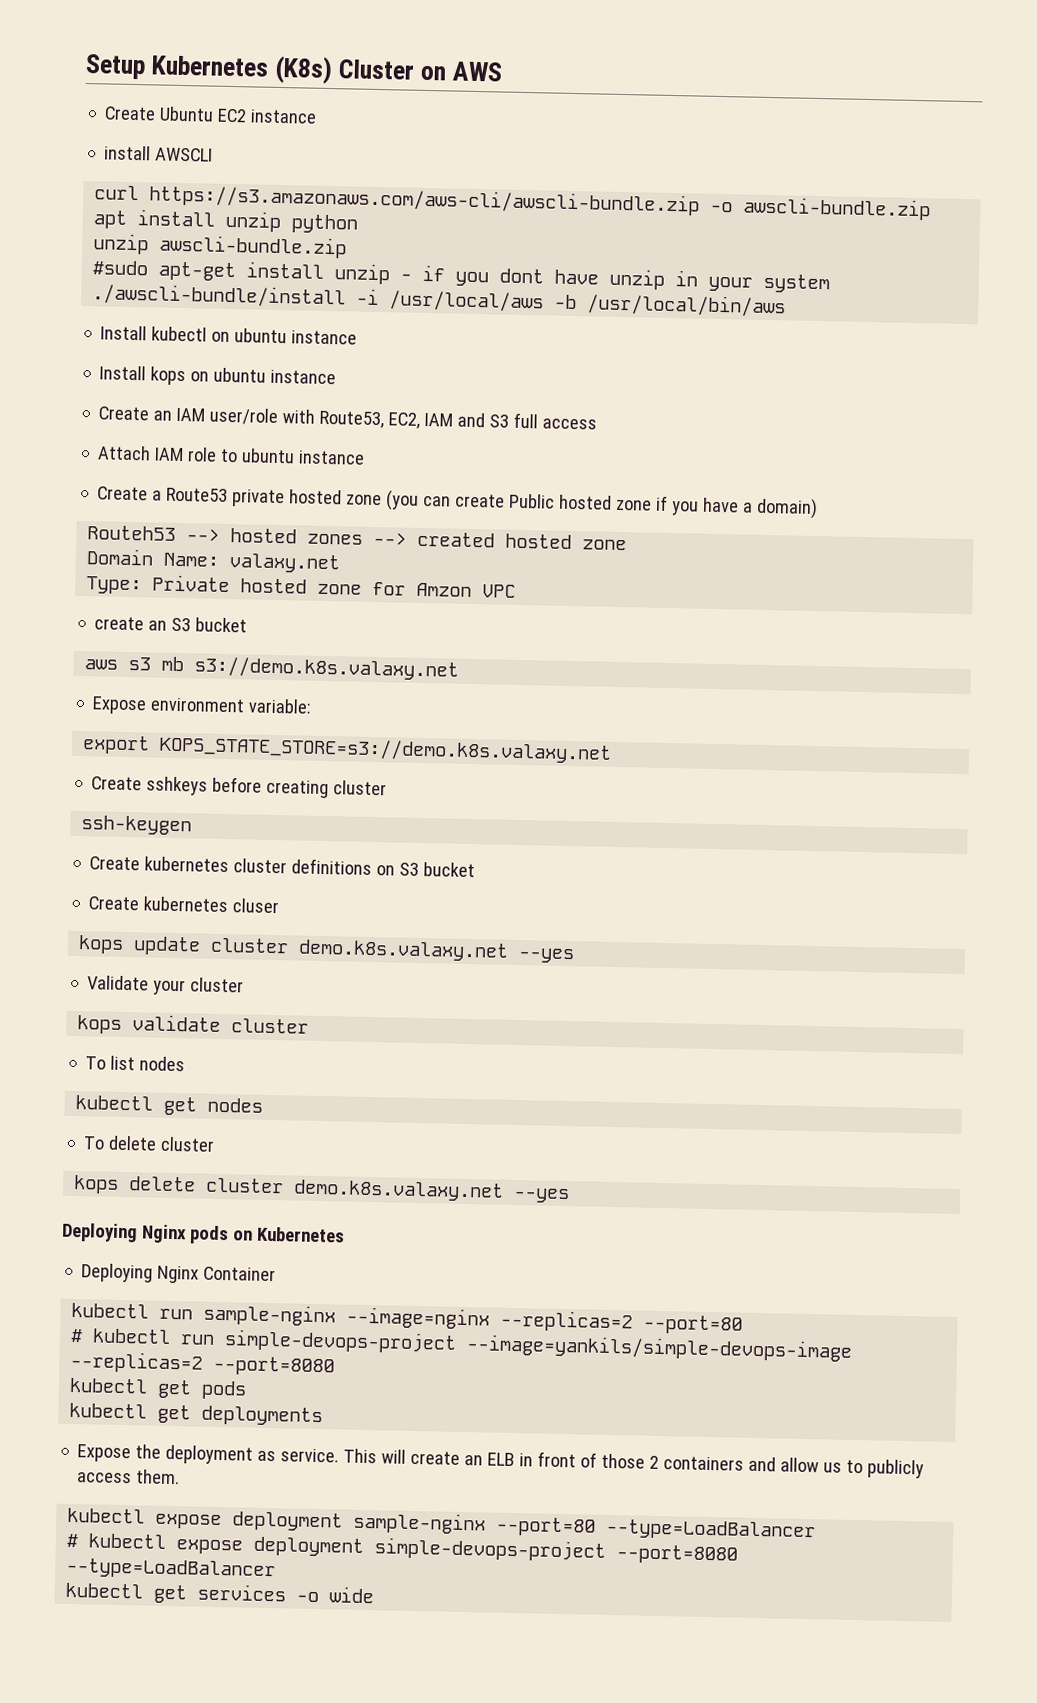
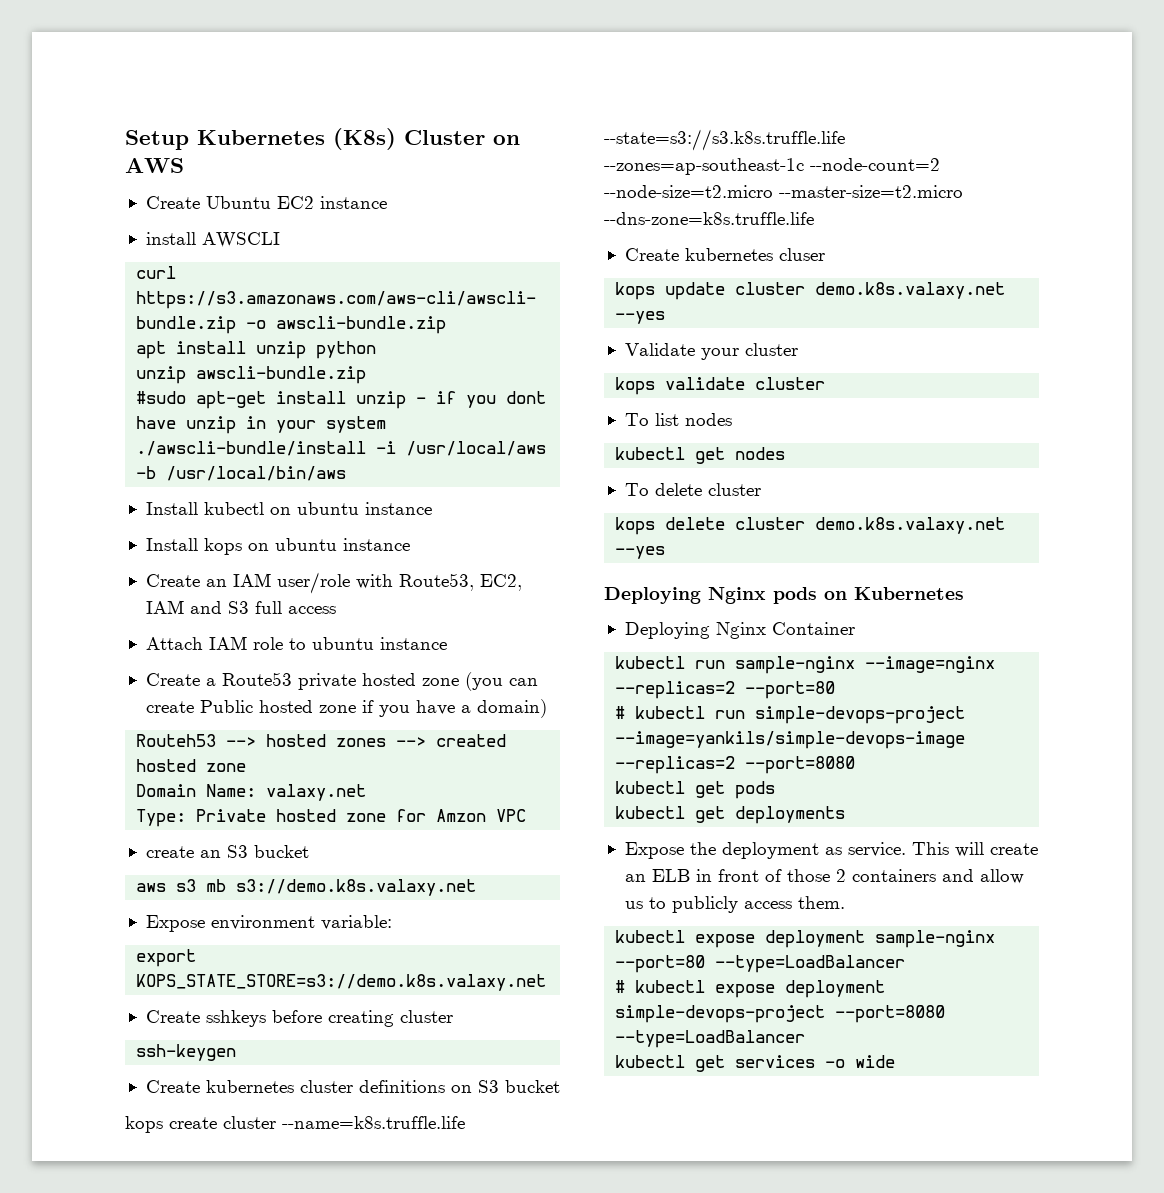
(476, 870) none -> [125,1116,465,1133] [604,129,845,151] [604,158,940,175] [604,185,963,198] [604,212,814,225] // kops create cluster --name=k8s.truffle.life --state=s3://s3.k8s.truffle.life --zones=ap-southeast-1c --node-count=2 --node-size=t2.micro --master-size=t2.micro --dns-zone=k8s.truffle.life

